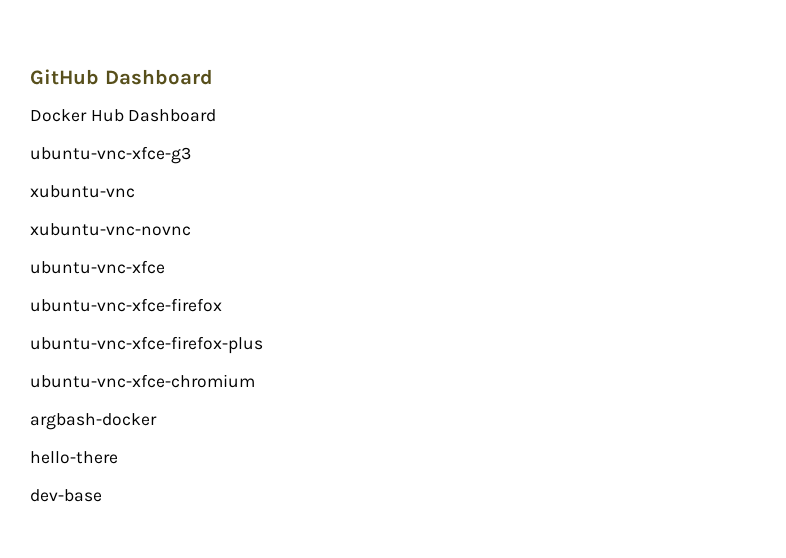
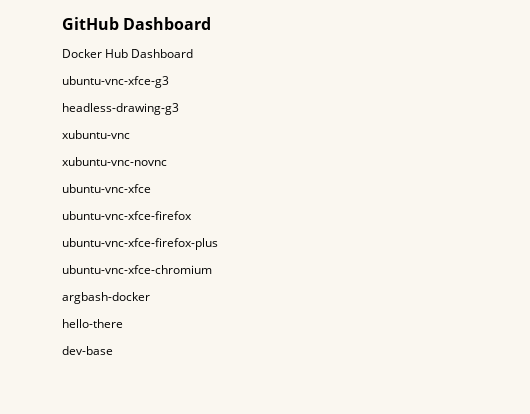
(191, 155) none -> [62,103,179,115] // headless-drawing-g3

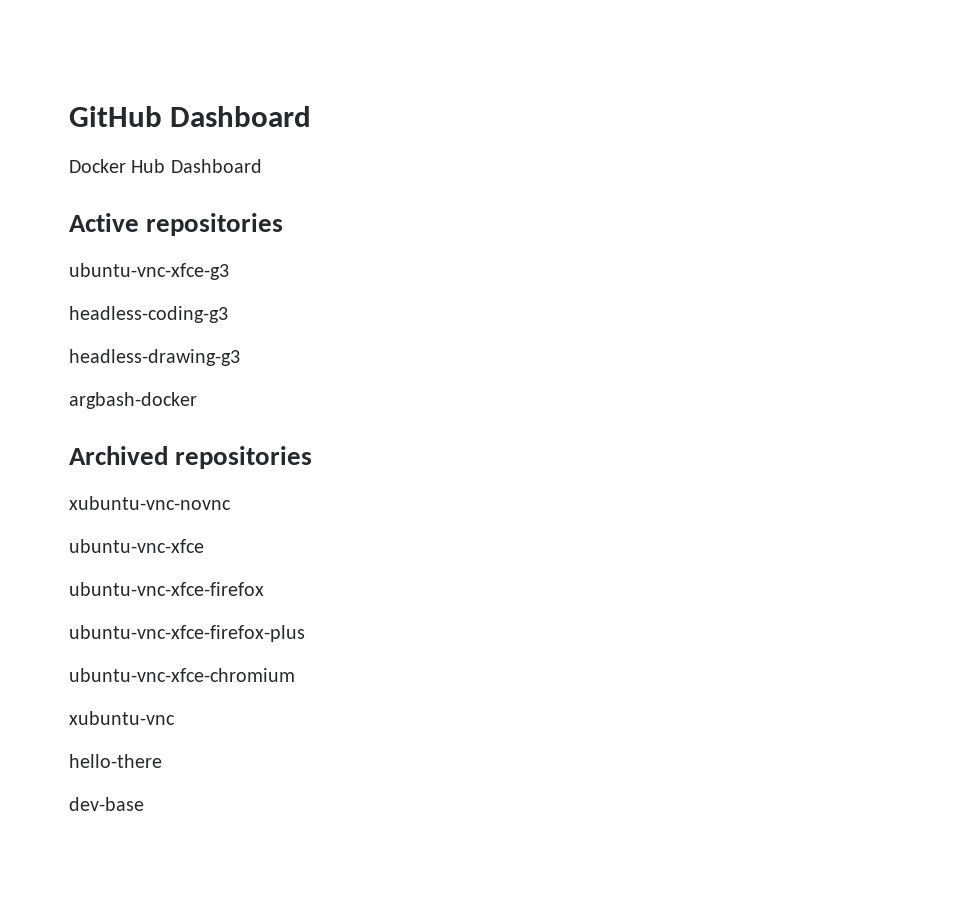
(194, 53) none -> [69,213,284,236] // Active repositories
(169, 82) none -> [69,306,228,323] // headless-coding-g3
[62,130,130,139] xubuntu-vnc -> [69,392,197,409] [69,446,313,469] argbash-docker // Archived repositories
[62,292,150,304] argbash-docker -> [69,711,175,725] xubuntu-vnc

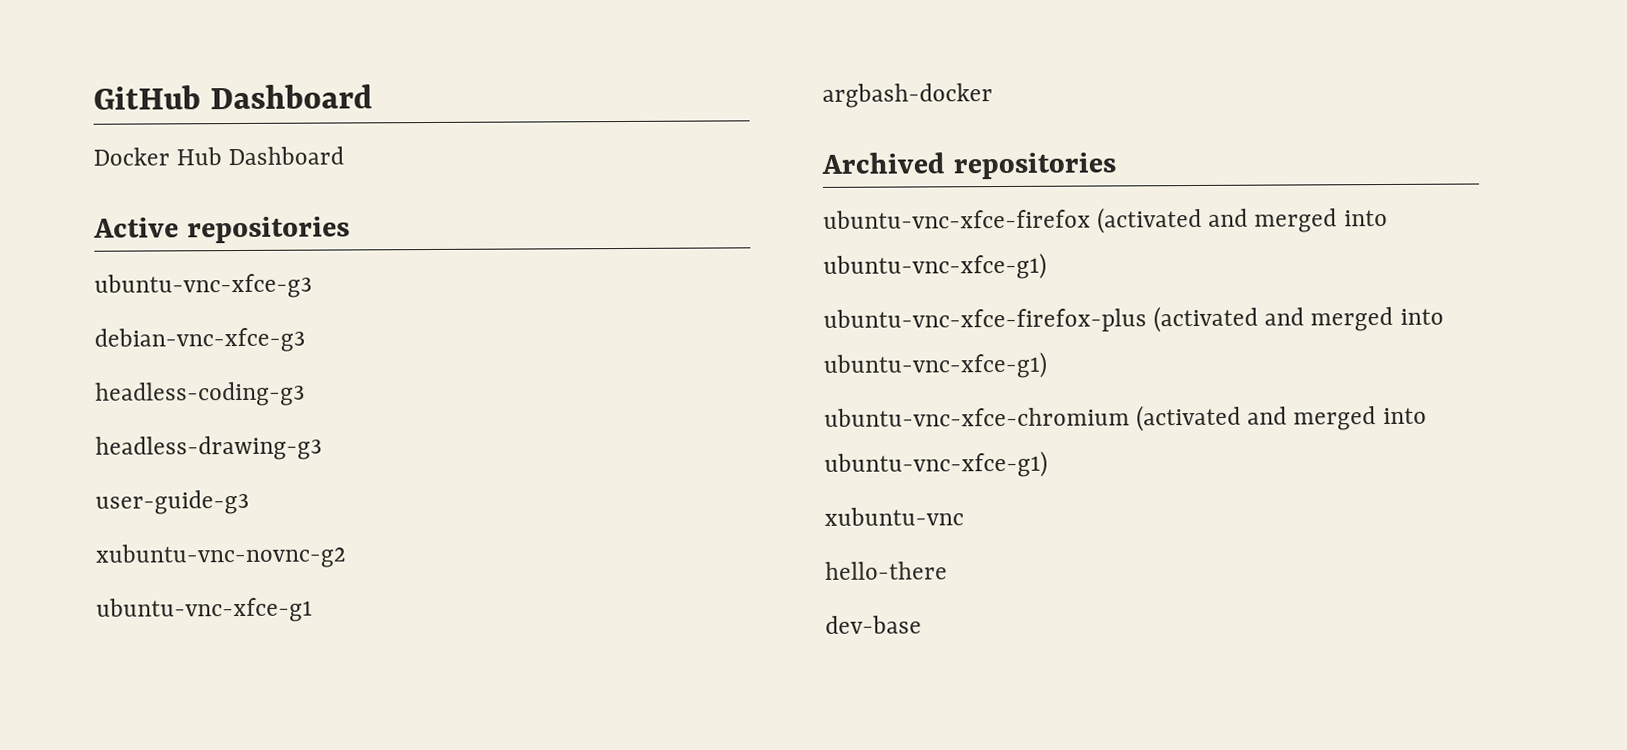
(229, 271) none -> [94,327,305,353] // debian-vnc-xfce-g3
(240, 357) none -> [95,489,249,515] [95,543,347,569] [96,597,313,623] // user-guide-g3 // xubuntu-vnc-novnc-g2 // ubuntu-vnc-xfce-g1
[69,496,231,510] [69,539,204,553] // xubuntu-vnc-novnc // ubuntu-vnc-xfce -> (1116, 166) none
[69,625,305,642] [69,668,295,682] // ubuntu-vnc-xfce-firefox-plus // ubuntu-vnc-xfce-chromium -> [1097,206,1388,234] [823,252,1047,280] [823,305,1444,333] [823,351,1048,379] [824,404,1427,432] [824,450,1048,478] (activated and merged into ubuntu-vnc-xfce-g1) // ubuntu-vnc-xfce-firefox-plus (activated and merged into ubuntu-vnc-xfce-g1) // ubuntu-vnc-xfce-chromium (activated and merged into ubuntu-vnc-xfce-g1)

